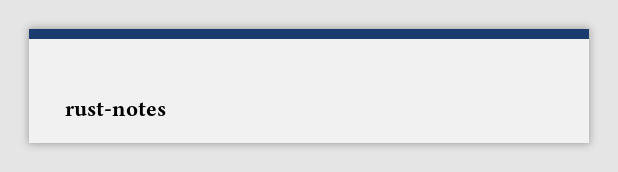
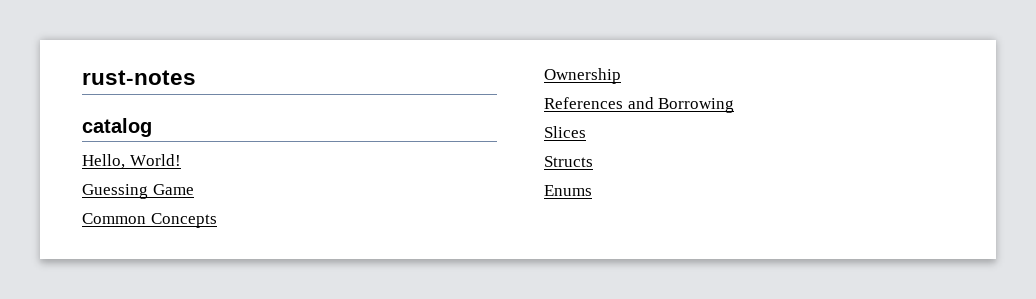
(166, 109) none -> [82,118,152,137] [82,154,181,169] [82,184,194,199] [82,213,217,228] [544,68,621,84] [544,97,735,113] [544,126,586,138] [544,156,593,167] [544,185,592,196] // catalog // Hello, World! // Guessing Game // Common Concepts // Ownership // References and Borrowing // Slices // Structs // Enums

